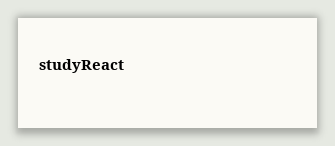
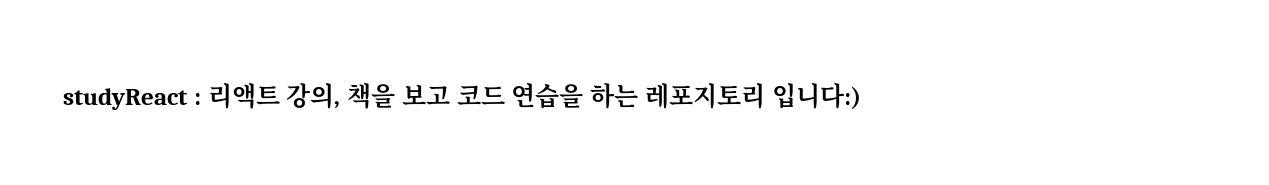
(124, 66) none -> [193,83,861,110] : 리액트 강의, 책을 보고 코드 연습을 하는 레포지토리 입니다:)

